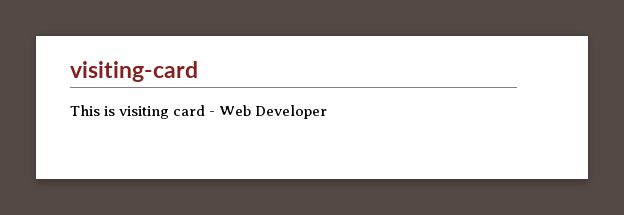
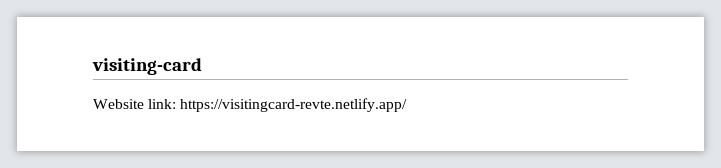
[70,105,328,119] This is visiting card - Web Developer -> [93,98,408,112] Website link: https://visitingcard-revte.netlify.app/

